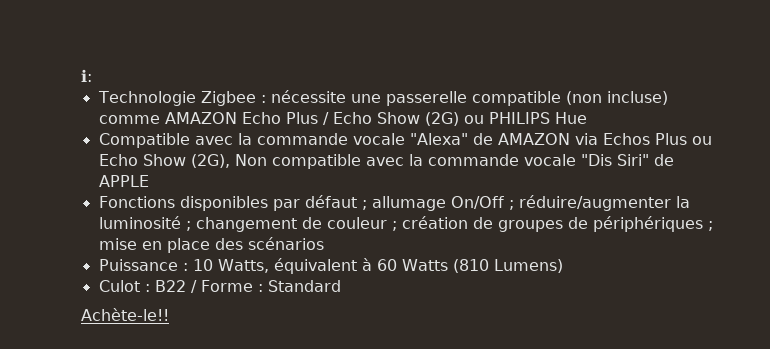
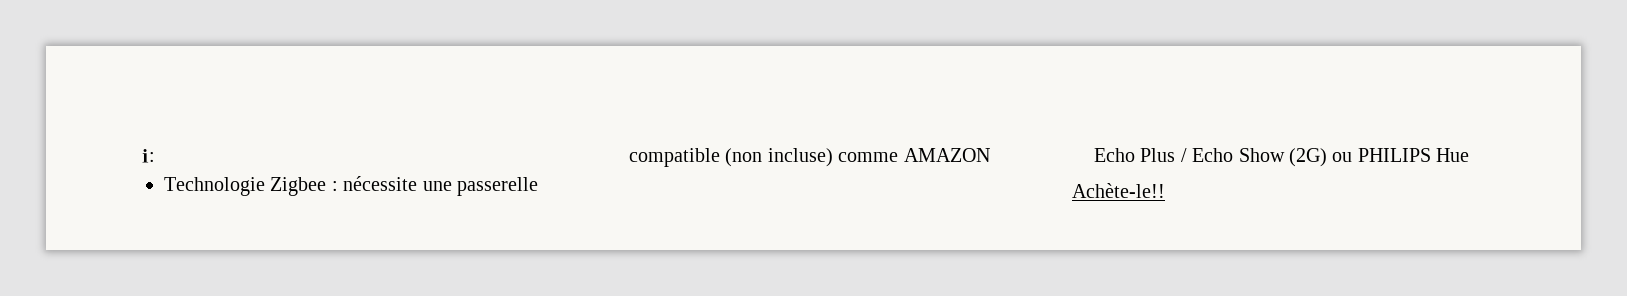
[98,133,712,148] [98,154,674,169] [98,175,149,187] [98,195,690,211] [98,216,713,232] [98,237,324,253] [98,258,563,274] [98,280,341,293] // Compatible avec la commande vocale "Alexa" de AMAZON via Echos Plus ou Echo Show (2G), Non compatible avec la commande vocale "Dis Siri" de APPLE // Fonctions disponibles par défaut ; allumage On/Off ; réduire/augmenter la luminosité ; changement de couleur ; création de groupes de périphériques ; mise en place des scénarios // Puissance : 10 Watts, équivalent à 60 Watts (810 Lumens) // Culot : B22 / Forme : Standard -> (1470, 155) none

